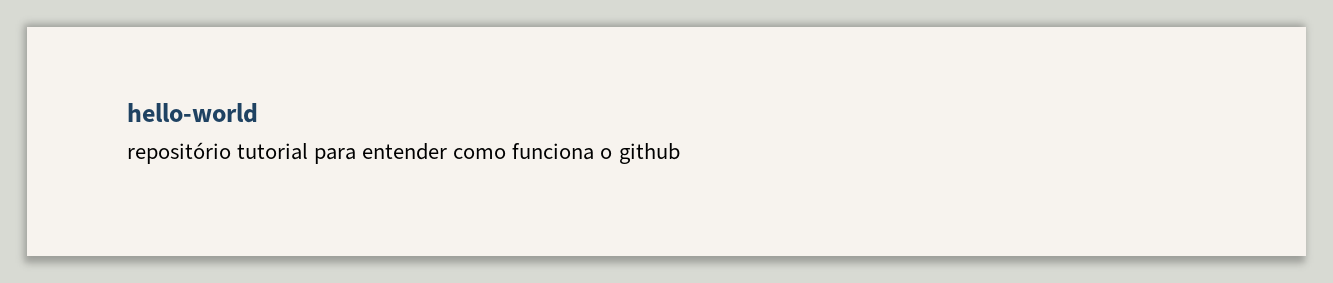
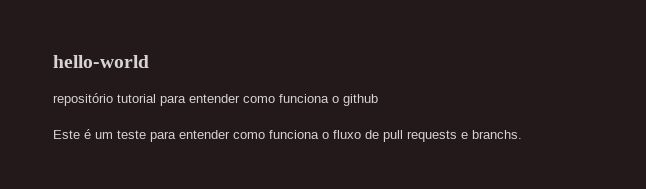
(680, 153) none -> [53,129,522,142] // Este é um teste para entender como funciona o fluxo de pull requests e branchs.

